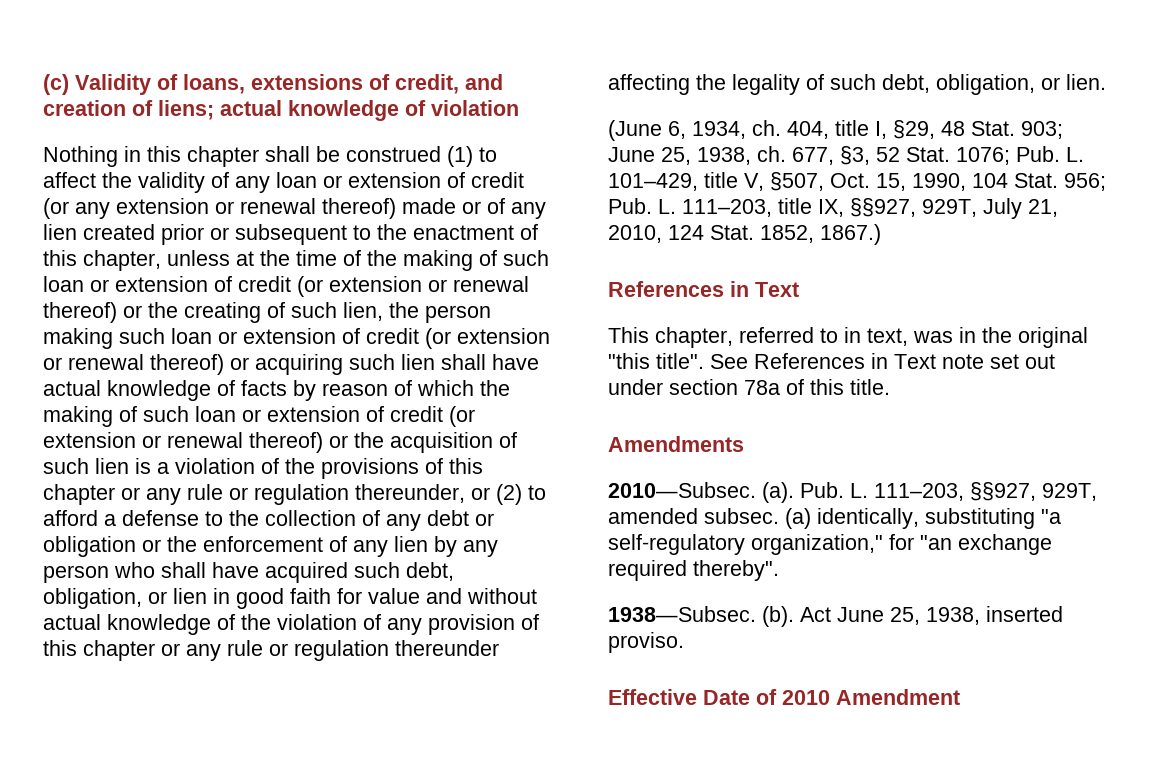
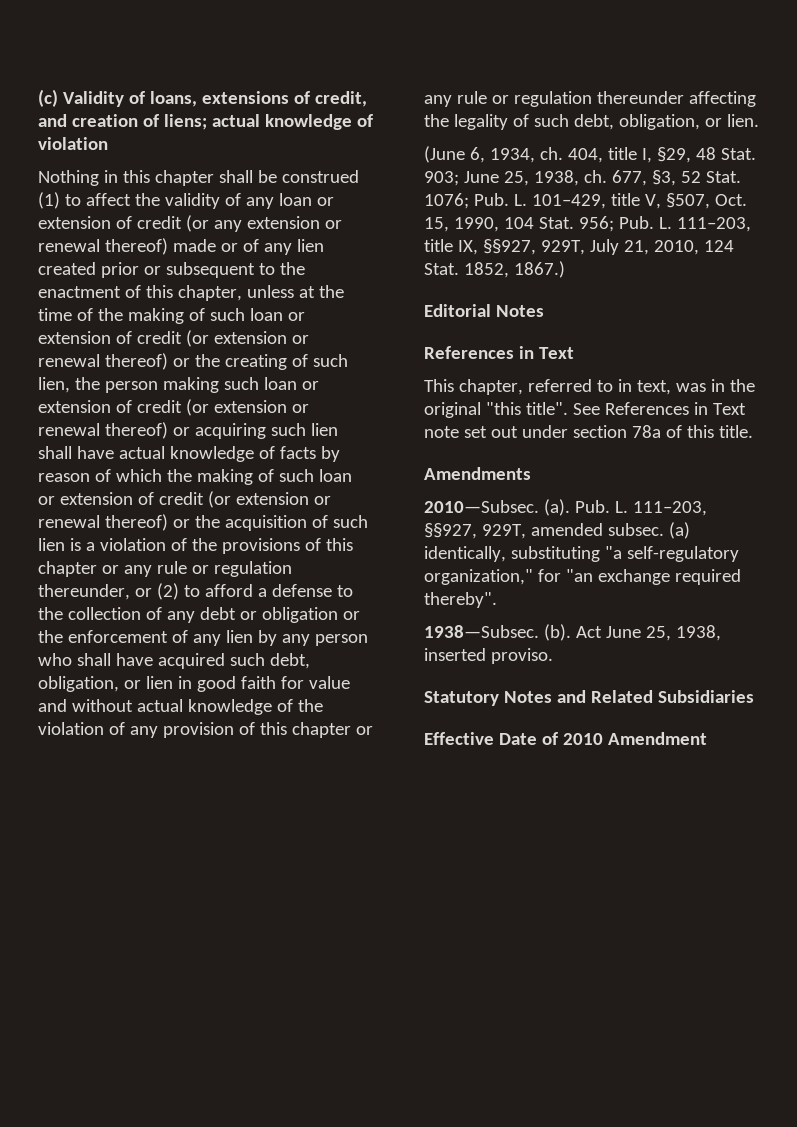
(881, 234) none -> [424,304,544,317] // Editorial Notes
(684, 642) none -> [424,690,754,706] // Statutory Notes and Related Subsidiaries

